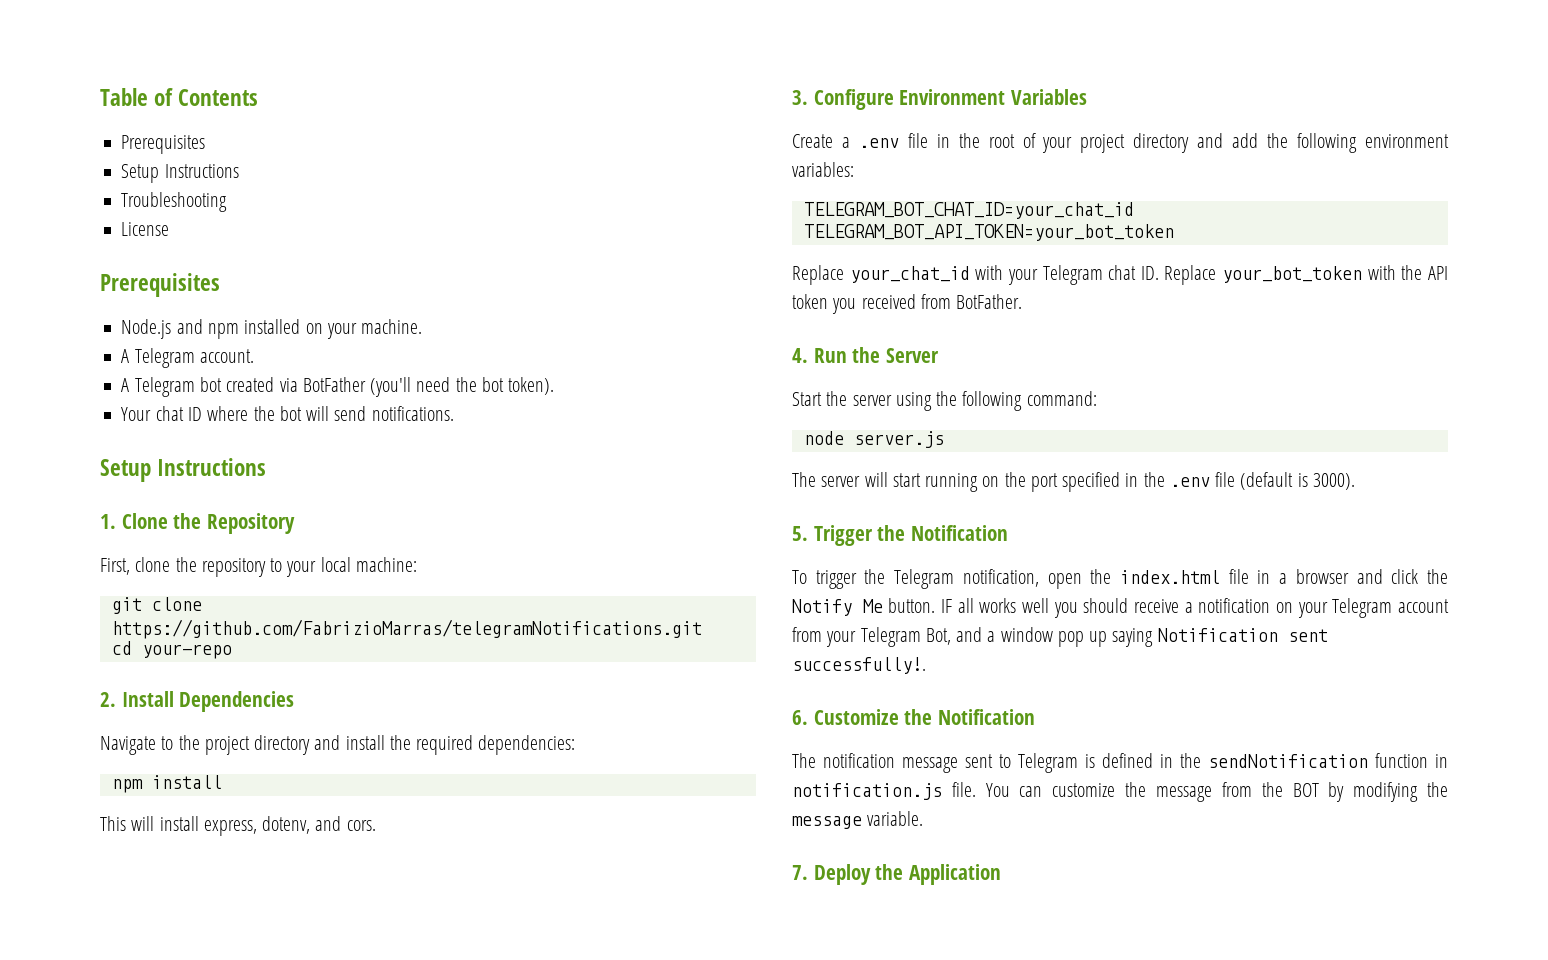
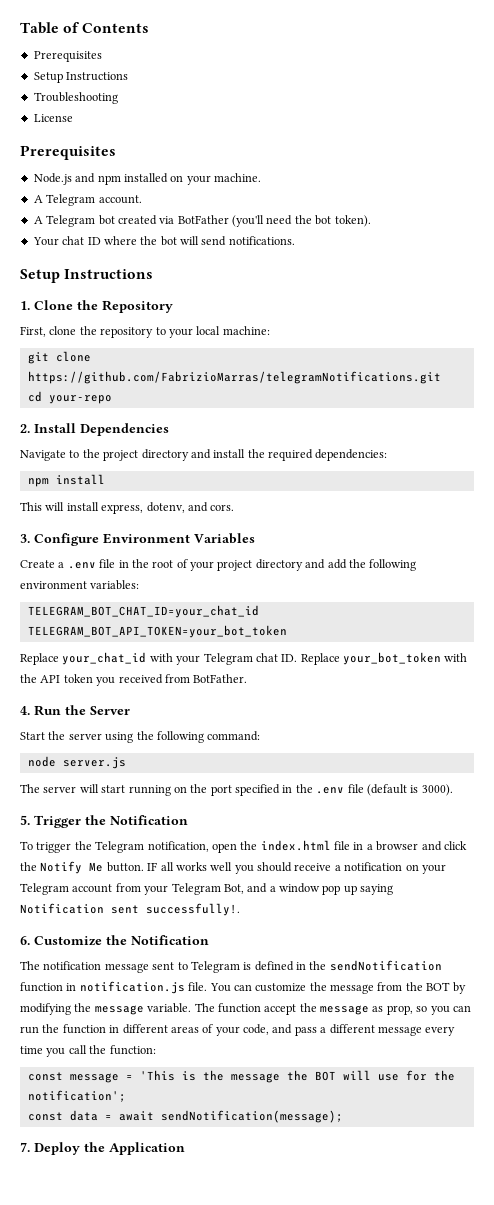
(924, 818) none -> [194,1003,471,1015] [20,1024,456,1036] [20,1045,156,1057] [27,1070,455,1083] [27,1090,126,1102] [27,1110,343,1123] The function accept the message as prop, so you can run the function in different areas of your code, and pass a different message every time you call the function: // const message = 'This is the message the BOT will use for the notification'; // const data = await sendNotification(message);

